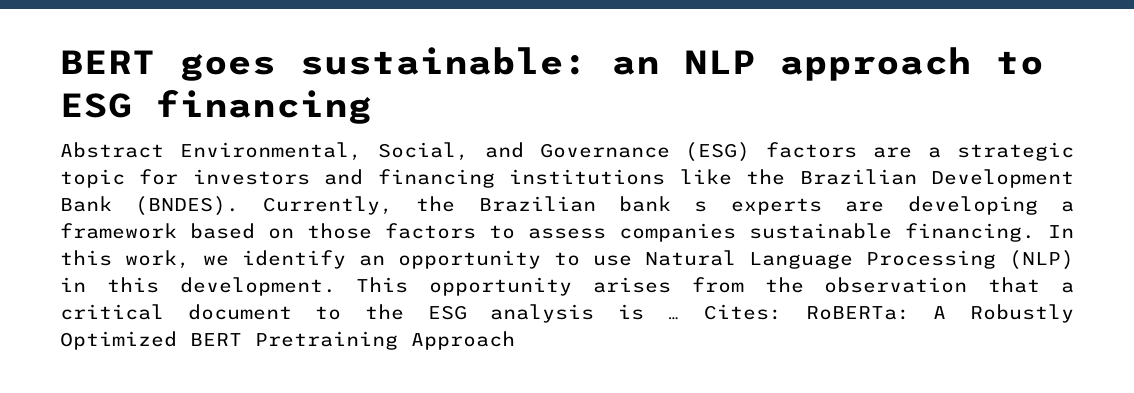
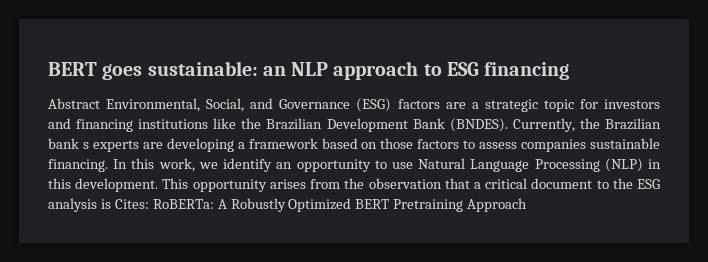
[667,317,681,320] … -> (111, 204) none

